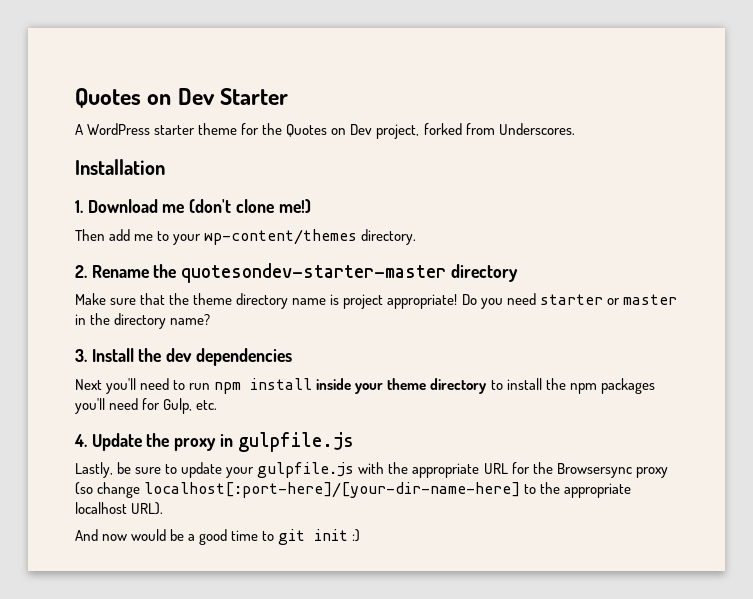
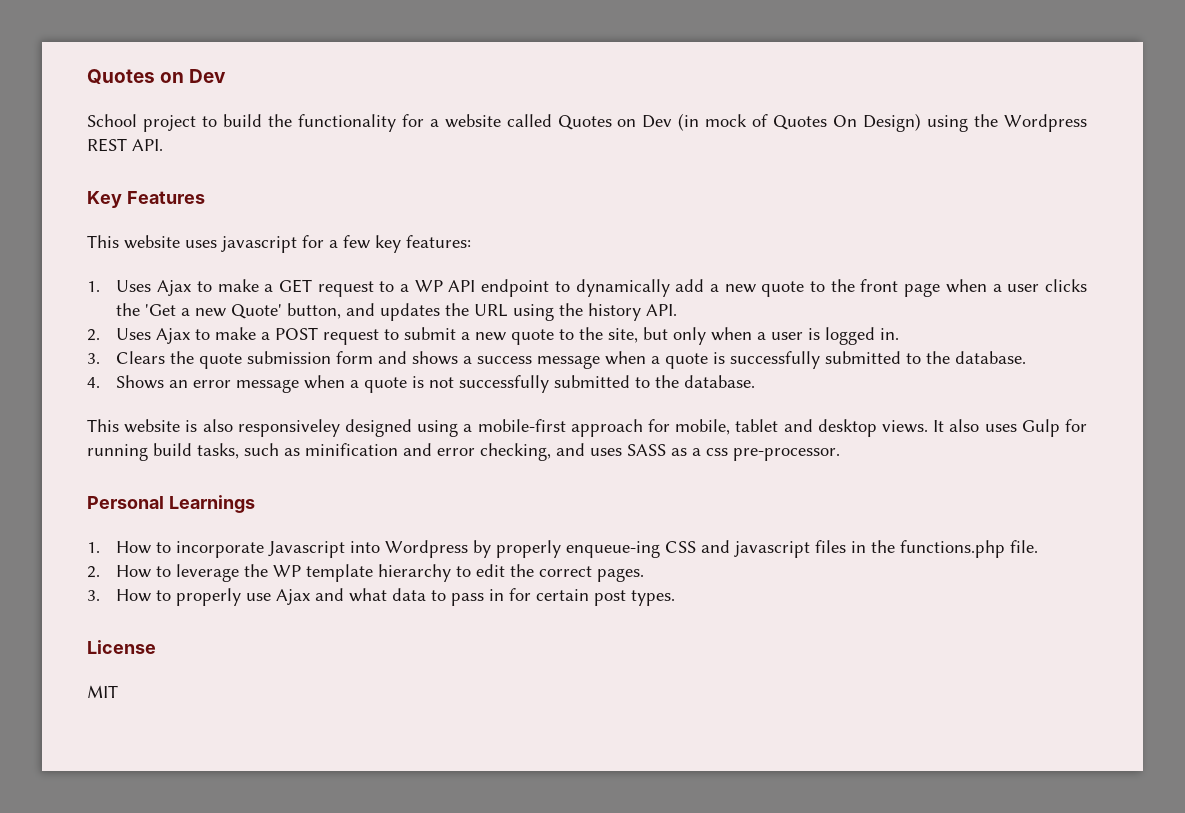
[75,88,289,108] [75,123,575,139] [75,159,165,175] [75,199,311,213] [75,229,417,245] [75,263,518,283] [75,293,677,309] [75,313,211,329] [75,348,292,366] [75,378,655,394] [75,398,218,414] [74,432,354,452] [75,462,668,478] [75,482,632,498] [75,502,164,515] [75,529,361,545] Quotes on Dev Starter // A WordPress starter theme for the Quotes on Dev project, forked from Underscores. // Installation // 1. Download me (don't clone me!) // Then add me to your wp-content/themes directory. // 2. Rename the quotesondev-starter-master directory // Make sure that the theme directory name is project appropriate! Do you need starter or master in the directory name? // 3. Install the dev dependencies // Next you'll need to run npm install inside your theme directory to install the npm packages you'll need for Gulp, etc. // 4. Update the proxy in gulpfile.js // Lastly, be sure to update your gulpfile.js with the appropriate URL for the Browsersync proxy (so change localhost[:port-here]/[your-dir-name-here] to the appropriate localhost URL). // And now would be a good time to git init :) -> [87,69,227,84] [87,113,1088,132] [87,138,163,152] [87,191,205,208] [87,235,471,253] [87,279,1087,297] [116,303,678,321] [87,327,900,345] [87,351,1027,369] [87,375,756,393] [87,419,1088,437] [87,443,840,461] [87,495,255,513] [87,540,1039,558] [87,564,645,582] [87,588,676,606] [87,640,156,654] [87,685,118,698] Quotes on Dev // School project to build the functionality for a website called Quotes on Dev (in mock of Quotes On Design) using the Wordpress REST API. // Key Features // This website uses javascript for a few key features: // 1. Uses Ajax to make a GET request to a WP API endpoint to dynamically add a new quote to the front page when a user clicks the 'Get a new Quote' button, and updates the URL using the history API. // 2. Uses Ajax to make a POST request to submit a new quote to the site, but only when a user is logged in. // 3. Clears the quote submission form and shows a success message when a quote is successfully submitted to the database. // 4. Shows an error message when a quote is not successfully submitted to the database. // This website is also responsiveley designed using a mobile-first approach for mobile, tablet and desktop views. It also uses Gulp for running build tasks, such as minification and error checking, and uses SASS as a css pre-processor. // Personal Learnings // 1. How to incorporate Javascript into Wordpress by properly enqueue-ing CSS and javascript files in the functions.php file. // 2. How to leverage the WP template hierarchy to edit the correct pages. // 3. How to properly use Ajax and what data to pass in for certain post types. // License // MIT

